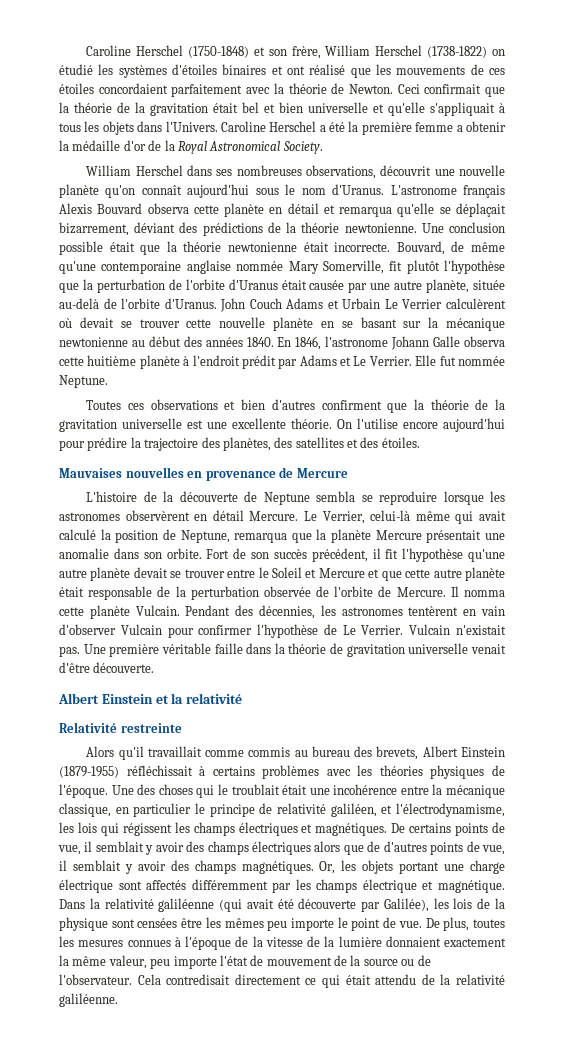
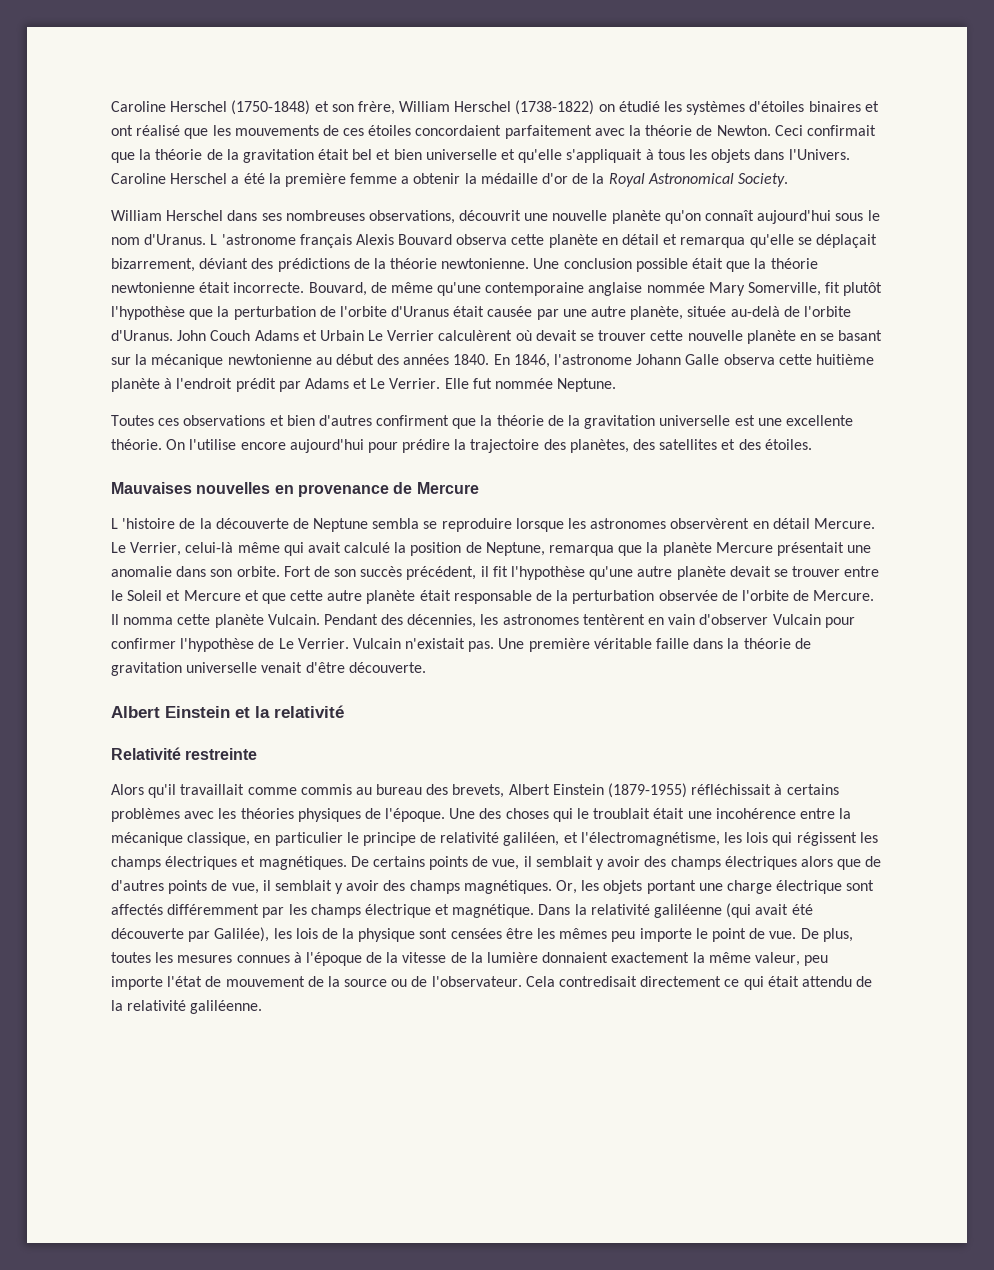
[390,185,457,195] L'astronome -> [210,234,296,245] L 'astronome
[86,491,138,502] L'histoire -> [111,518,176,529] L 'histoire
[396,803,505,817] l'électrodynamisme, -> [580,832,720,846] l'électromagnétisme,

